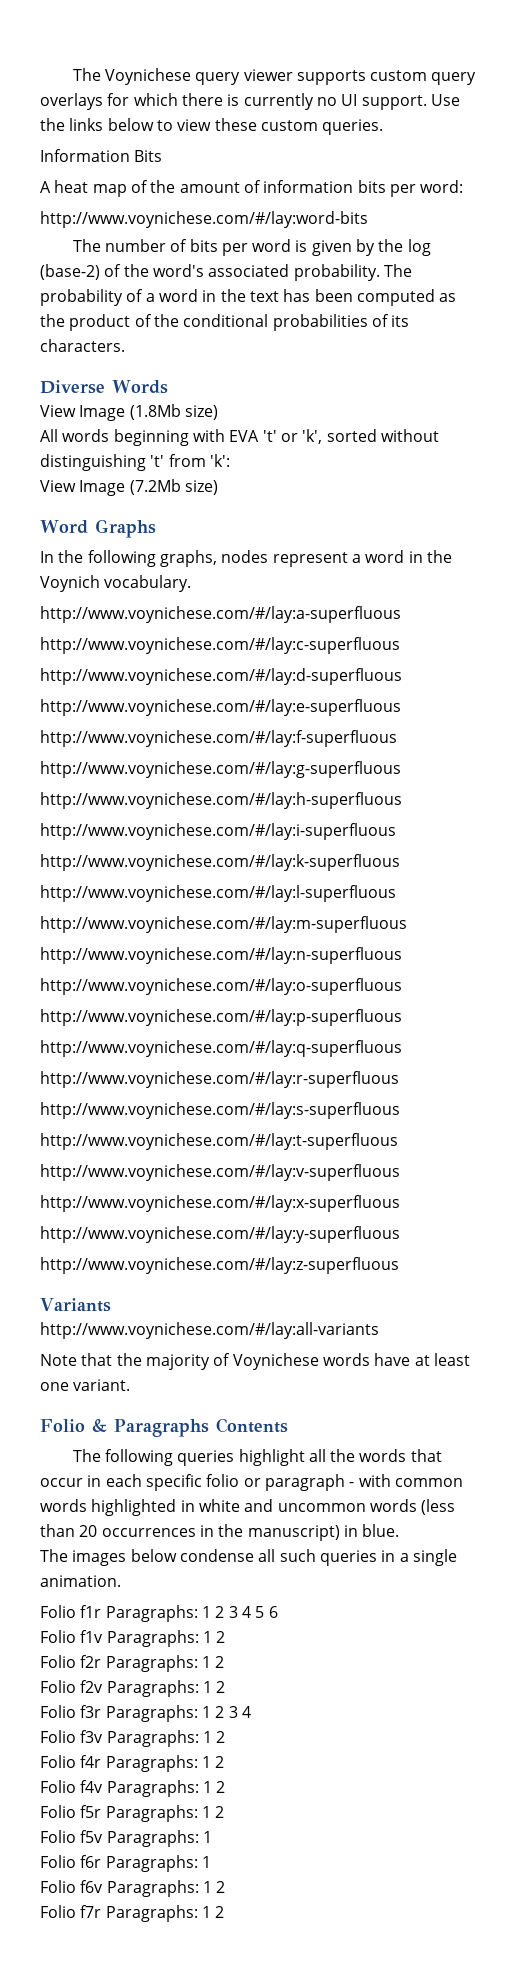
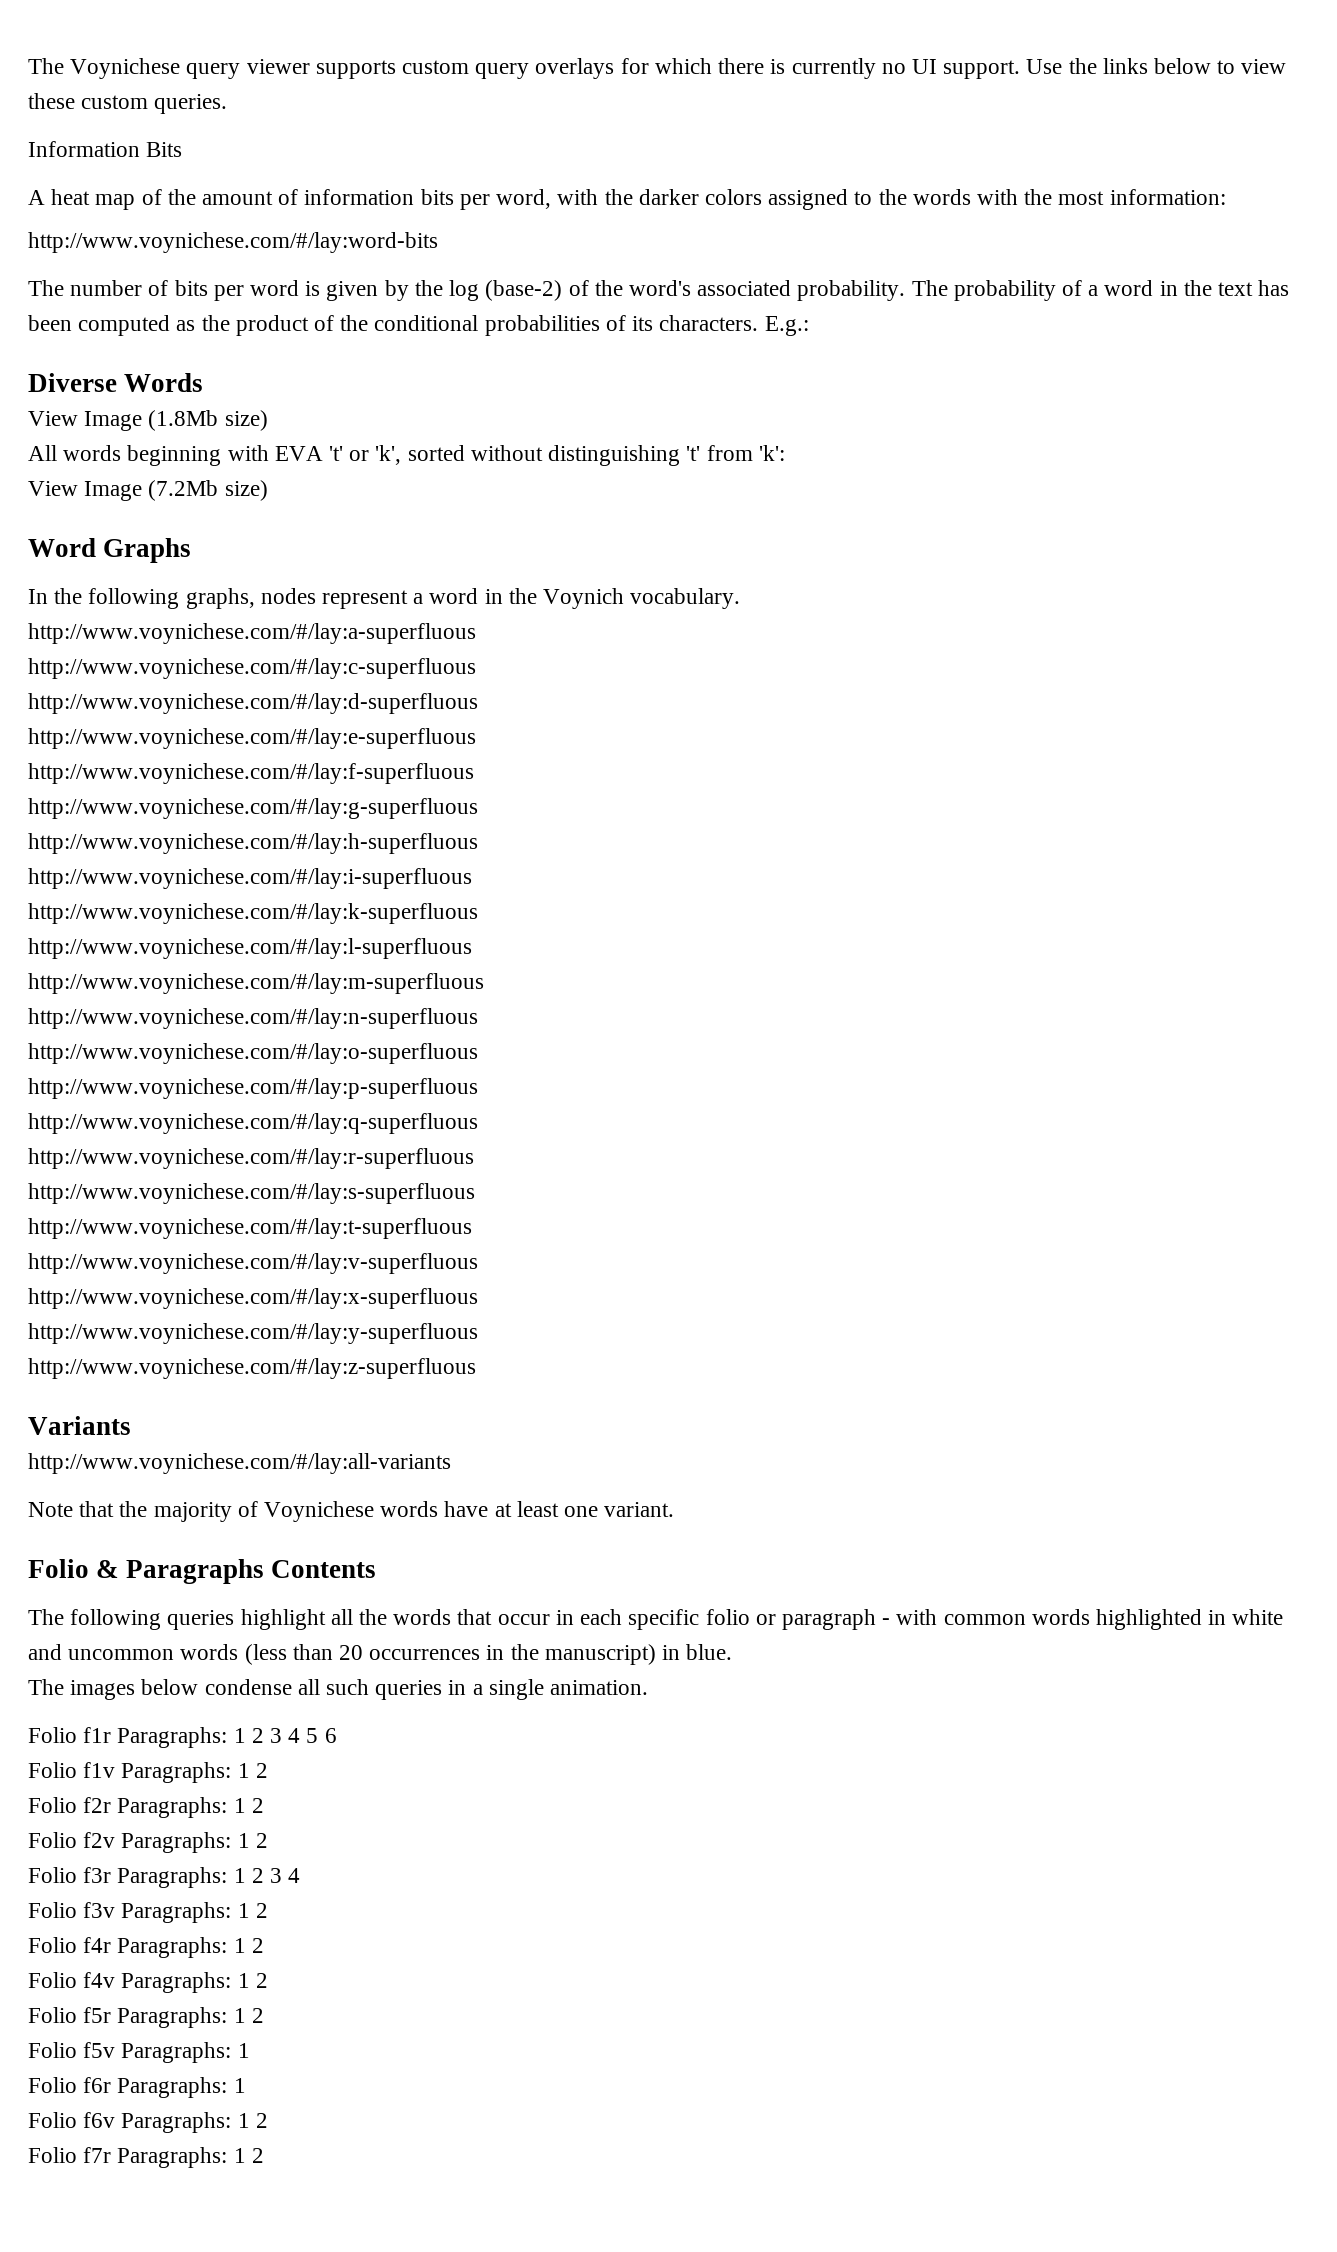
[420,180,464,193] word: -> [496,189,1226,210] word, with the darker colors assigned to the words with the most information:
(125, 345) none -> [764,316,809,336] E.g.:

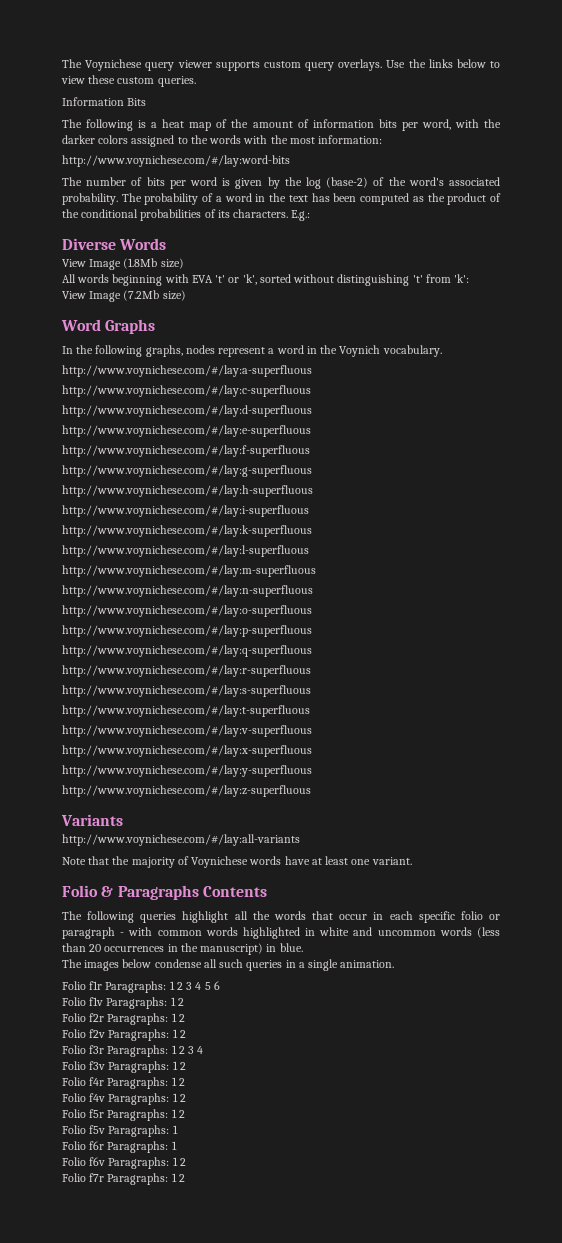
[535,58,1021,79] overlays for which there is currently no UI support. -> [338,59,383,71] overlays.
[28,190,45,205] A -> [62,119,158,131] The following is a

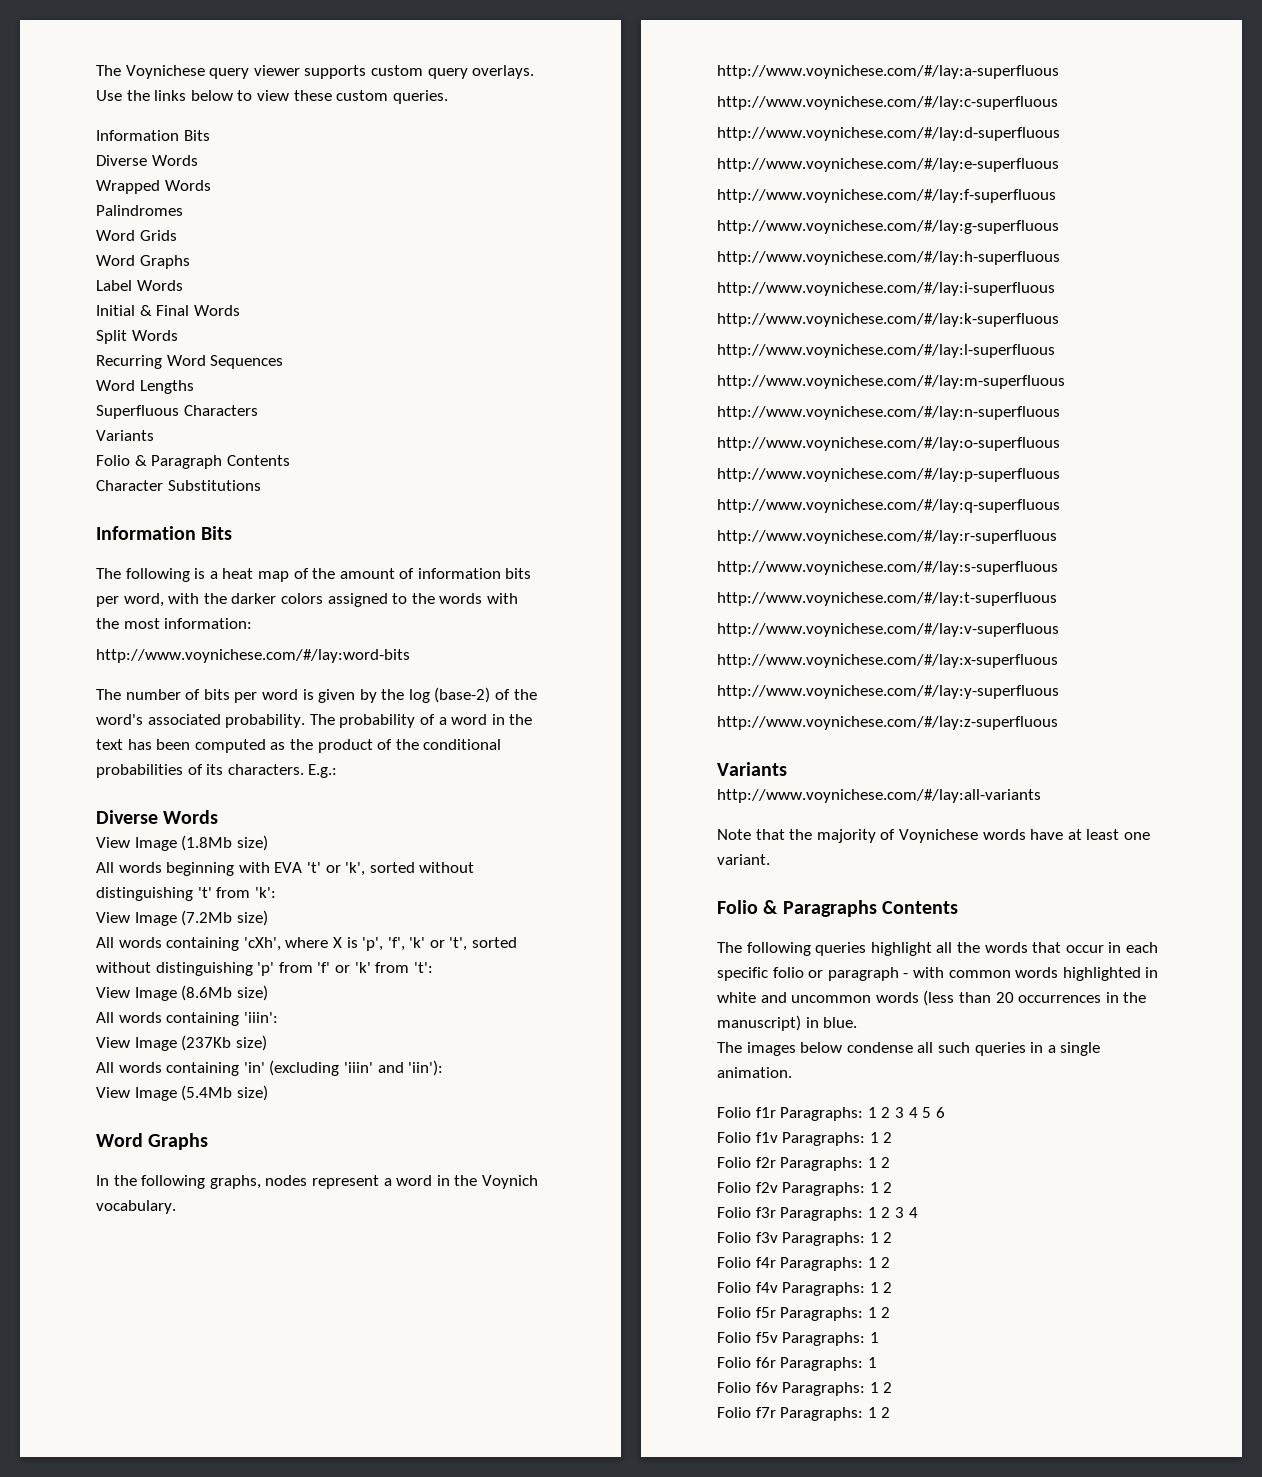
(147, 102) none -> [96,155,198,166] [96,180,211,194] [96,205,183,216] [96,230,177,241] [96,255,190,269] [96,280,183,291] [96,305,240,316] [96,330,178,344] [96,355,284,369] [96,380,194,394] [96,405,258,419] [96,430,154,441] [96,455,290,469] [96,480,261,491] [96,526,233,540] // Diverse Words // Wrapped Words // Palindromes // Word Grids // Word Graphs // Label Words // Initial & Final Words // Split Words // Recurring Word Sequences // Word Lengths // Superfluous Characters // Variants // Folio & Paragraph Contents // Character Substitutions // Information Bits
(186, 295) none -> [96,937,518,951] [96,962,433,976] [96,985,268,1001] [96,1012,278,1026] [96,1035,267,1051] [96,1060,444,1076] [96,1085,268,1101] // All words containing 'cXh', where X is 'p', 'f', 'k' or 't', sorted without distinguishing 'p' from 'f' or 'k' from 't': // View Image (8.6Mb size) // All words containing 'iiin': // View Image (237Kb size) // All words containing 'in' (excluding 'iiin' and 'iin'): // View Image (5.4Mb size)

